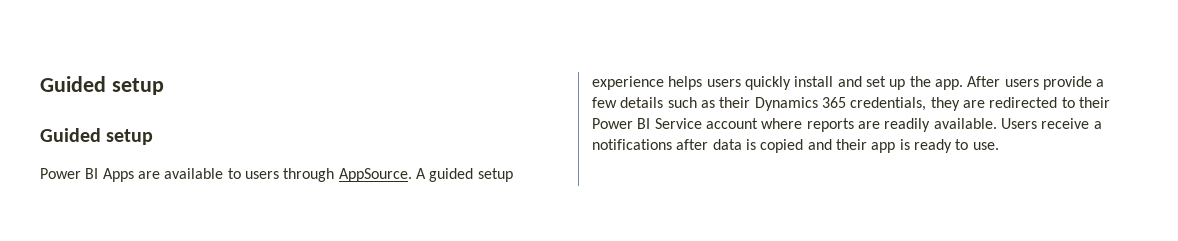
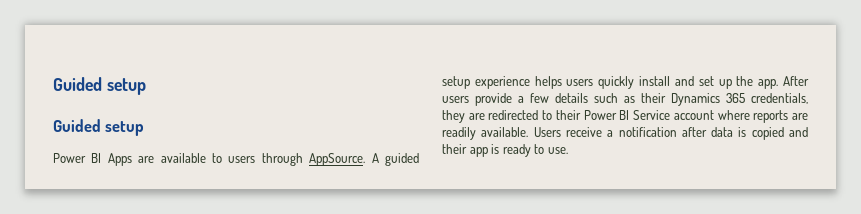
[592,139,672,150] notifications -> [618,127,677,137] notification

